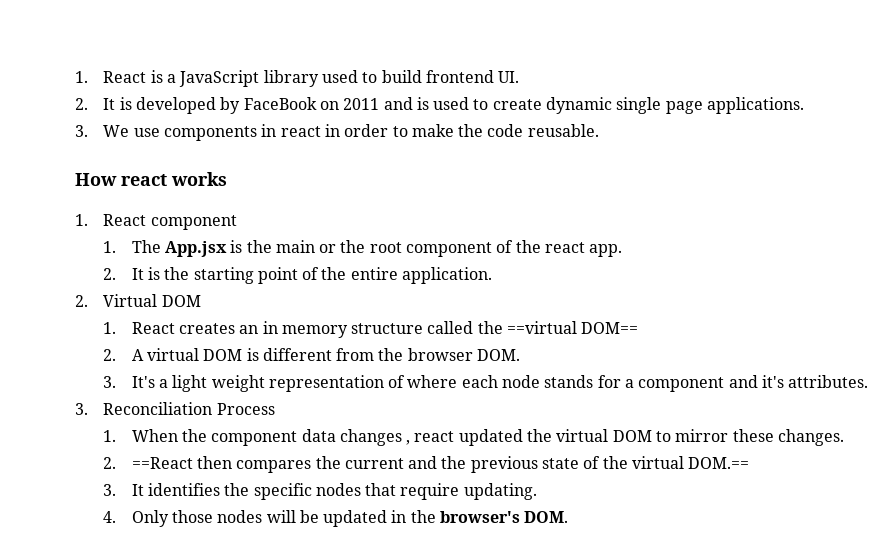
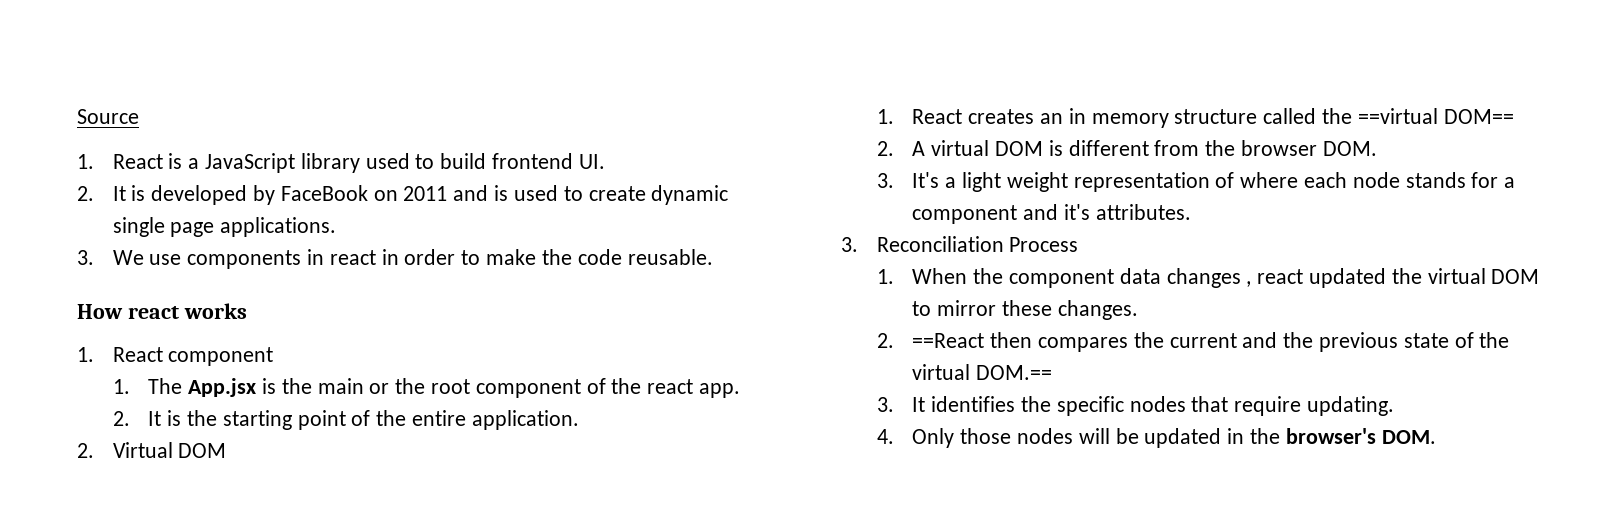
(75, 77) none -> [77,109,139,124] Source //

